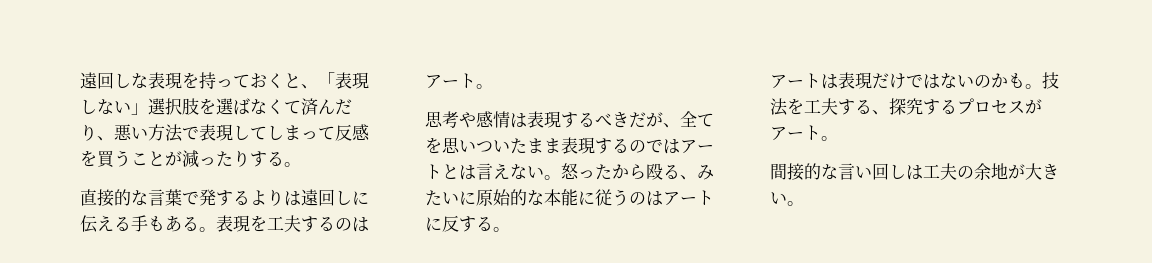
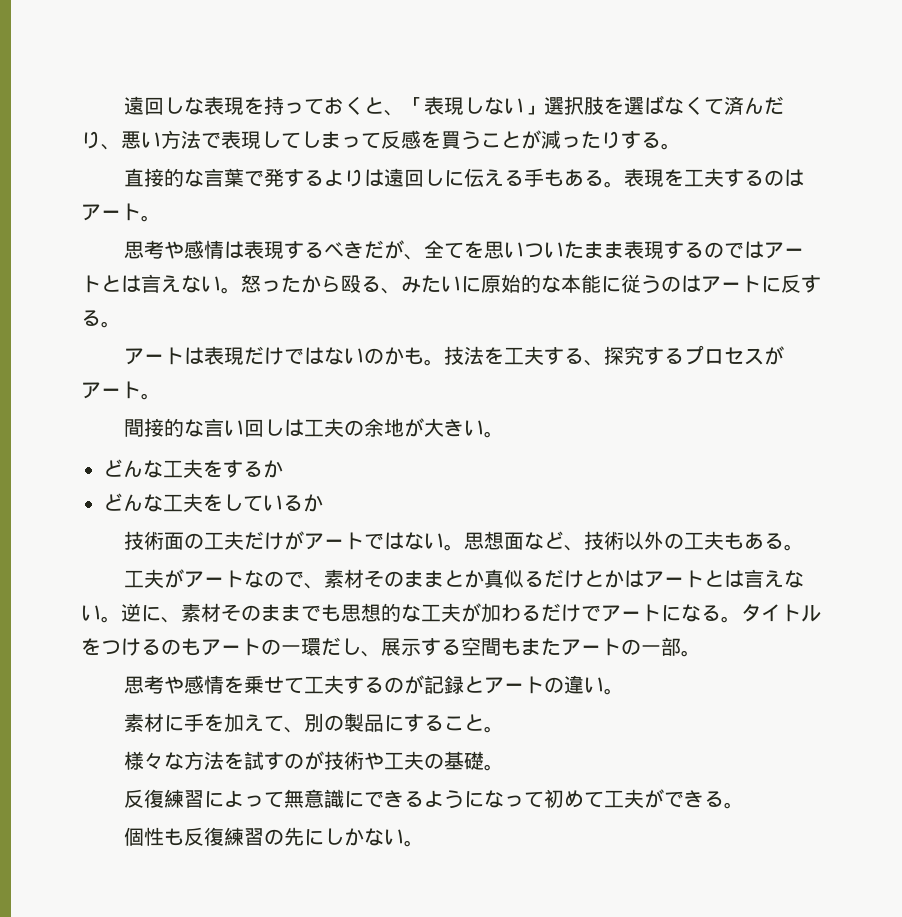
(804, 203) none -> [103,459,283,478] [103,493,323,512] [123,531,804,551] [123,569,804,589] [81,603,821,623] [81,637,701,657] [123,675,624,695] [123,713,504,733] [123,751,504,771] [123,789,744,809] [123,827,424,847] // どんな工夫をするか // どんな工夫をしているか // 技術面の工夫だけがアートではない。思想面など、技術以外の工夫もある。 // 工夫がアートなので、素材そのままとか真似るだけとかはアートとは言えない。逆に、素材そのままでも思想的な工夫が加わるだけでアートになる。タイトルをつけるのもアートの一環だし、展示する空間もまたアートの一部。 // 思考や感情を乗せて工夫するのが記録とアートの違い。 // 素材に手を加えて、別の製品にすること。 // 様々な方法を試すのが技術や工夫の基礎。 // 反復練習によって無意識にできるようになって初めて工夫ができる。 // 個性も反復練習の先にしかない。

